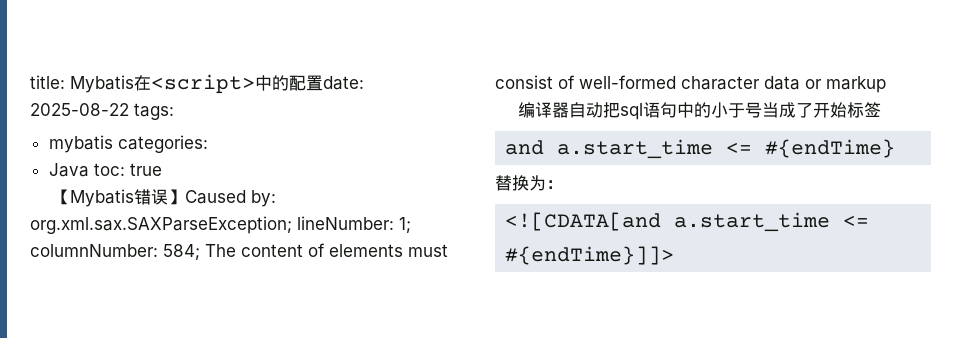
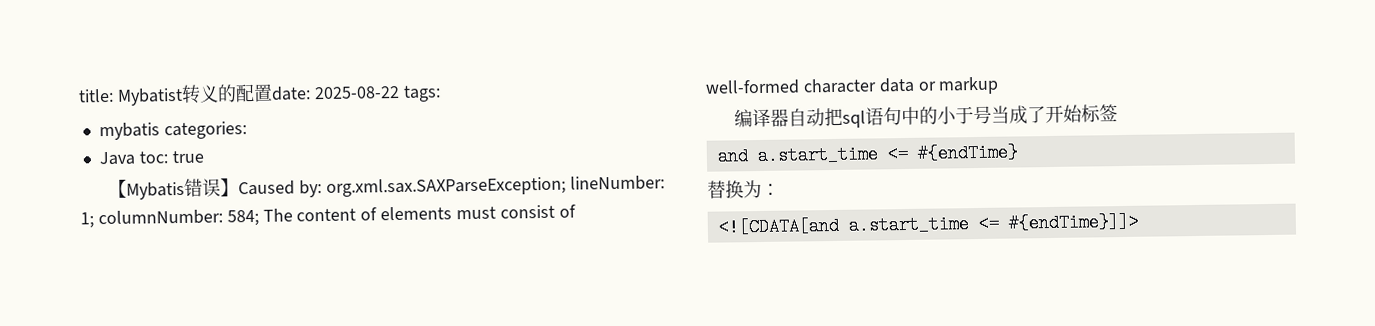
[70,74,272,94] Mybatis在<script>中 -> [116,84,219,106] Mybatist转义

